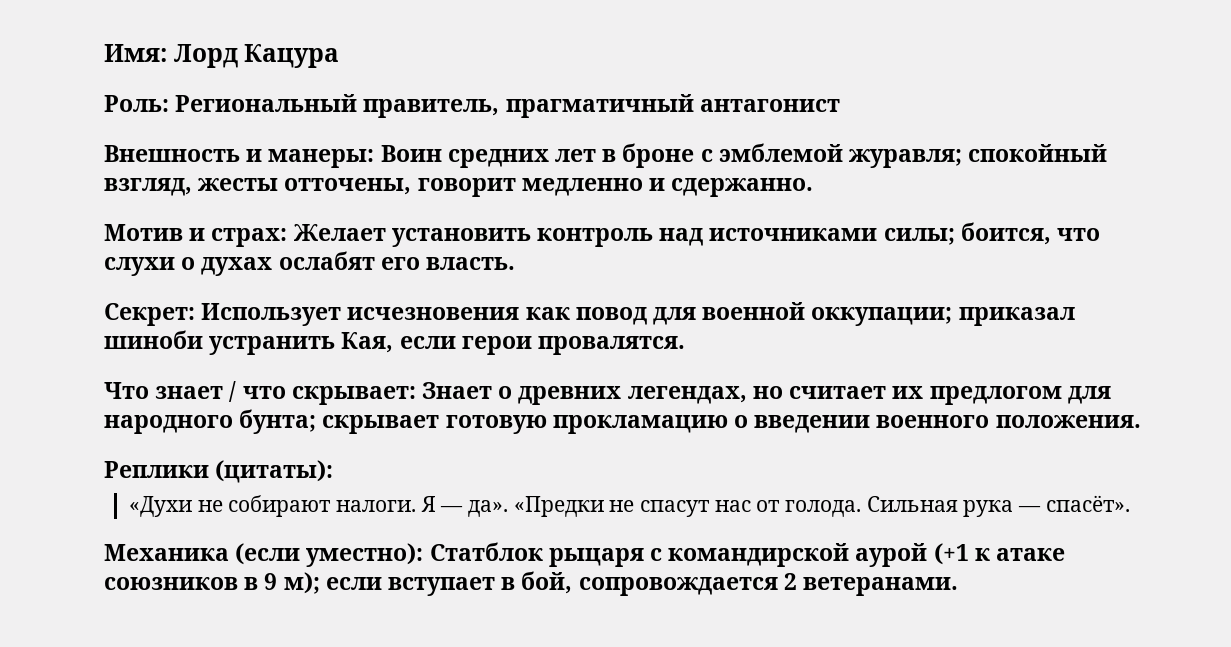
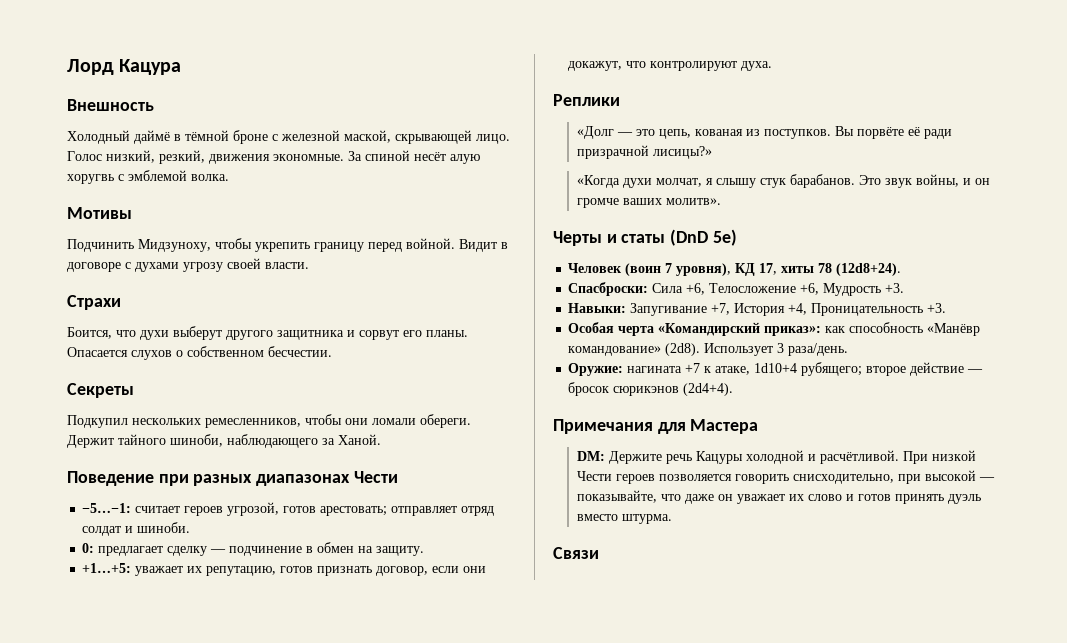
[104,44,167,62] Имя: -> (67, 67) none
[104,94,840,118] [104,143,1108,168] [104,178,814,197] [104,222,1101,247] [104,251,516,276] [104,302,1075,326] [104,330,686,355] [104,381,1111,405] [104,409,1141,434] [104,460,334,483] [128,495,1130,517] [104,542,1066,567] [104,571,959,596] Роль: Региональный правитель, прагматичный антагонист // Внешность и манеры: Воин средних лет в броне с эмблемой журавля; спокойный взгляд, жесты отточены, говорит медленно и сдержанно. // Мотив и страх: Желает установить контроль над источниками силы; боится, что слухи о духах ослабят его власть. // Секрет: Использует исчезновения как повод для военной оккупации; приказал шиноби устранить Кая, если герои провалятся. // Что знает / что скрывает: Знает о древних легендах, но считает их предлогом для народного бунта; скрывает готовую прокламацию о введении военного положения. // Реплики (цитаты): // «Духи не собирают налоги. Я — да». «Предки не спасут нас от голода. Сильная рука — спасёт». // Механика (если уместно): Статблок рыцаря с командирской аурой (+1 к атаке союзников в 9 м); если вступает в бой, сопровождается 2 ветеранами. -> [67,99,154,111] [67,130,510,144] [67,150,480,164] [67,170,229,184] [67,207,132,219] [67,238,508,252] [67,258,309,272] [67,295,121,310] [67,326,468,340] [67,346,332,360] [67,383,134,398] [67,414,471,428] [67,434,381,448] [67,471,398,486] [82,502,495,516] [82,522,191,536] [82,542,425,556] [82,563,487,576] [568,61,773,71] [553,94,620,106] [576,126,952,139] [576,145,712,159] [576,174,990,188] [576,198,721,208] [553,229,737,246] [568,263,902,276] [568,282,905,296] [568,303,947,316] [568,322,981,336] [568,343,849,356] [568,362,984,376] [568,382,734,396] [553,419,759,434] [576,450,976,464] [576,470,995,484] [576,490,981,504] [576,514,672,524] [553,547,599,559] Внешность // Холодный даймё в тёмной броне с железной маской, скрывающей лицо. Голос низкий, резкий, движения экономные. За спиной несёт алую хоругвь с эмблемой волка. // Мотивы // Подчинить Мидзуноху, чтобы укрепить границу перед войной. Видит в договоре с духами угрозу своей власти. // Страхи // Боится, что духи выберут другого защитника и сорвут его планы. Опасается слухов о собственном бесчестии. // Секреты // Подкупил нескольких ремесленников, чтобы они ломали обереги. Держит тайного шиноби, наблюдающего за Ханой. // Поведение при разных диапазонах Чести // −5…−1: считает героев угрозой, готов арестовать; отправляет отряд солдат и шиноби. // 0: предлагает сделку — подчинение в обмен на защиту. // +1…+5: уважает их репутацию, готов признать договор, если они докажут, что контролируют духа. // Реплики // «Долг — это цепь, кованая из поступков. Вы порвёте её ради призрачной лисицы?» // «Когда духи молчат, я слышу стук барабанов. Это звук войны, и он громче ваших молитв». // Черты и статы (DnD 5e) // Человек (воин 7 уровня), КД 17, хиты 78 (12d8+24). // Спасброски: Сила +6, Телосложение +6, Мудрость +3. // Навыки: Запугивание +7, История +4, Проницательность +3. // Особая черта «Командирский приказ»: как способность «Манёвр командование» (2d8). Использует 3 раза/день. // Оружие: нагината +7 к атаке, 1d10+4 рубящего; второе действие — бросок сюрикэнов (2d4+4). // Примечания для Мастера // DM: Держите речь Кацуры холодной и расчётливой. При низкой Чести героев позволяется говорить снисходительно, при высокой — показывайте, что даже он уважает их слово и готов принять дуэль вместо штурма. // Связи

